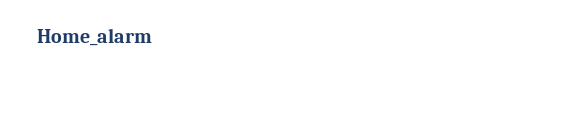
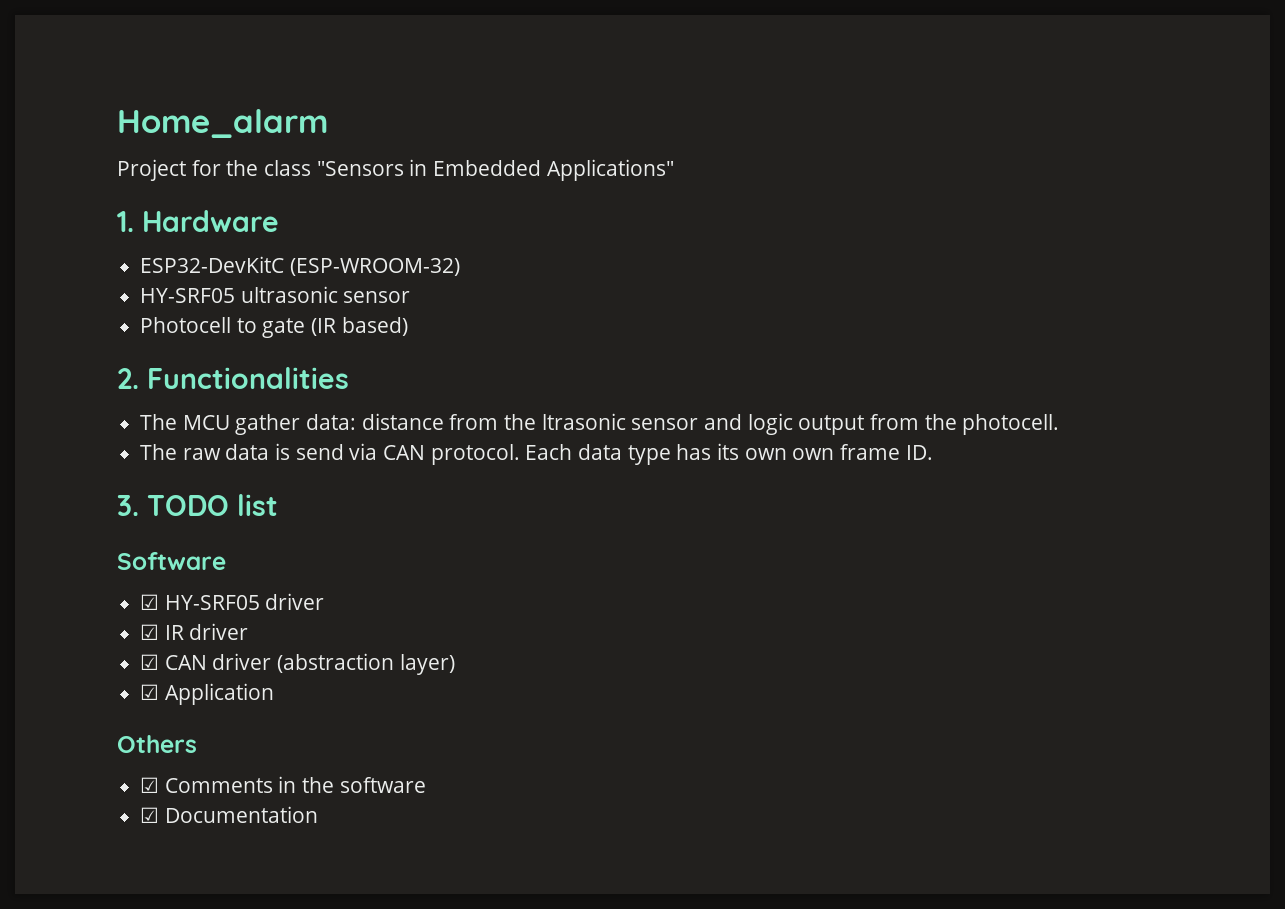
(152, 37) none -> [117,159,674,181] [117,210,279,232] [140,256,460,276] [140,286,411,303] [140,317,408,338] [117,367,349,389] [140,413,1060,435] [140,443,933,465] [117,494,278,516] [117,552,226,570] [140,593,325,610] [140,623,249,640] [140,653,455,675] [140,683,274,705] [117,735,197,753] [140,776,426,793] [140,806,318,823] // Project for the class "Sensors in Embedded Applications" // 1. Hardware // ESP32-DevKitC (ESP-WROOM-32) // HY-SRF05 ultrasonic sensor // Photocell to gate (IR based) // 2. Functionalities // The MCU gather data: distance from the ltrasonic sensor and logic output from the photocell. // The raw data is send via CAN protocol. Each data type has its own own frame ID. // 3. TODO list // Software // ☑ HY-SRF05 driver // ☑ IR driver // ☑ CAN driver (abstraction layer) // ☑ Application // Others // ☑ Comments in the software // ☑ Documentation

